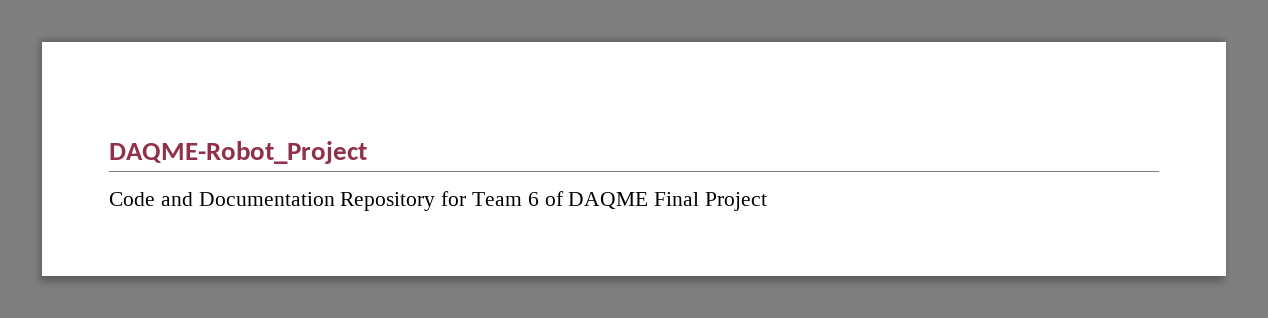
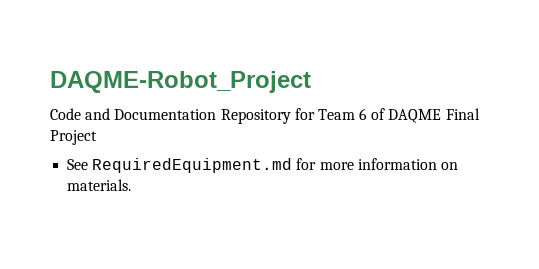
(768, 201) none -> [67,158,458,173] [67,179,132,191] // See RequiredEquipment.md for more information on materials.

